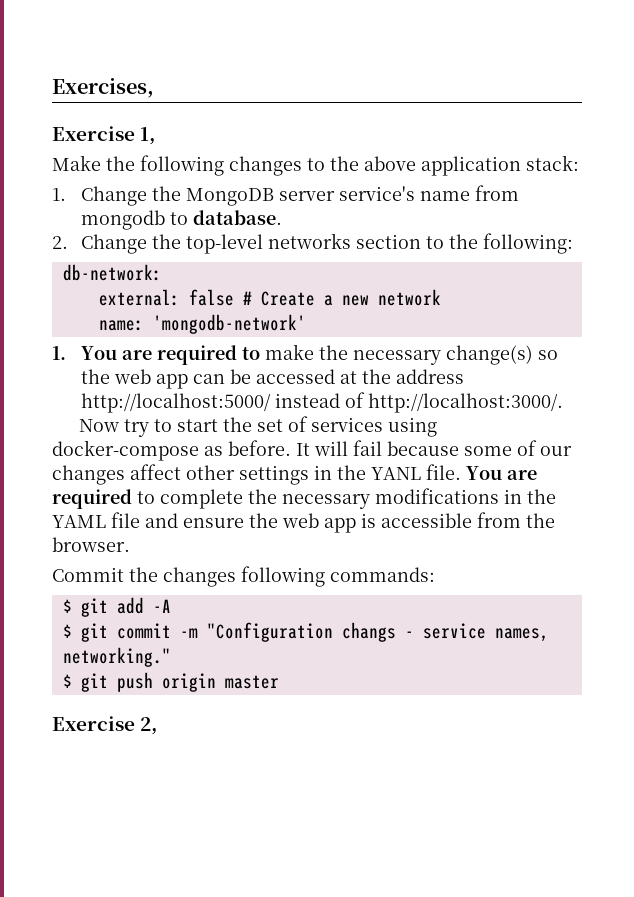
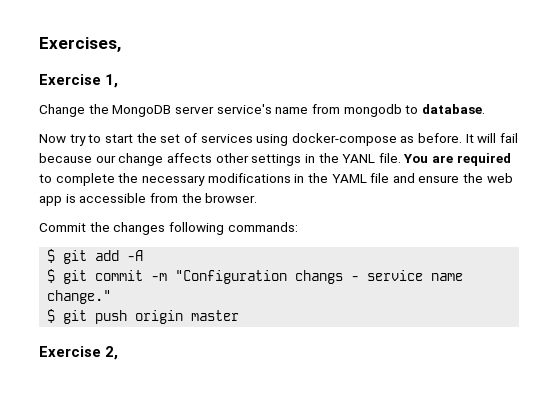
[52,155,579,176] [52,188,66,201] Make the following changes to the above application stack: // 1. -> (119, 81) none
[52,233,574,254] [62,264,162,281] [98,289,441,306] [98,314,306,334] [52,344,559,365] [81,369,465,389] [81,392,564,413] // 2. Change the top-level networks section to the following: // db-network: // external: false # Create a new network // name: 'mongodb-network' // 1. You are required to make the necessary change(s) so the web app can be accessed at the address http://localhost:5000/ instead of http://localhost:3000/. -> (485, 109) none
[464,440,572,456] [52,464,181,485] some of our changes affect -> [95,153,212,166] our change affects
[494,628,549,642] [62,647,171,667] names, networking." -> [431,273,464,281] [47,290,112,304] name change."

